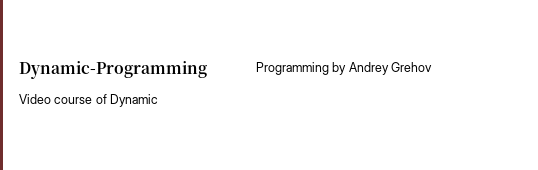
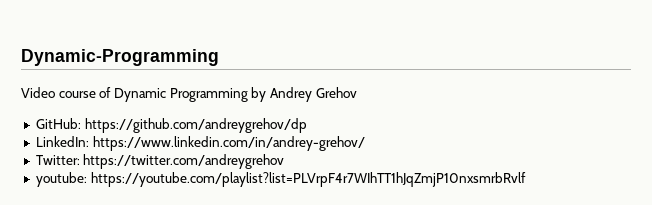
(433, 67) none -> [35,118,307,133] [35,136,365,151] [35,154,285,169] [35,172,527,187] // GitHub: https://github.com/andreygrehov/dp // LinkedIn: https://www.linkedin.com/in/andrey-grehov/ // Twitter: https://twitter.com/andreygrehov // youtube: https://youtube.com/playlist?list=PLVrpF4r7WIhTT1hJqZmjP10nxsmrbRvlf

